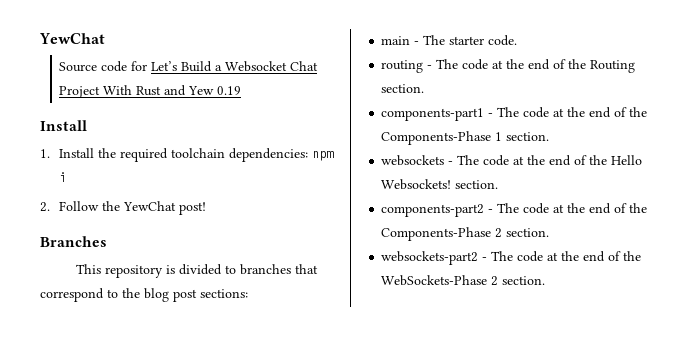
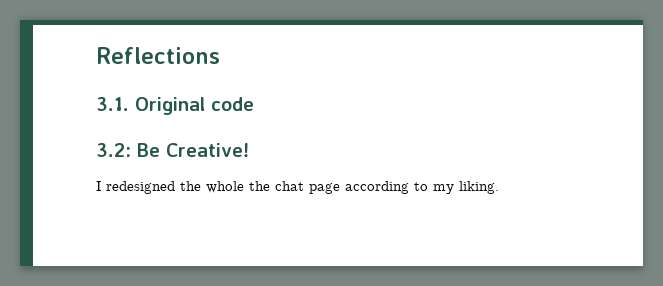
[39,33,105,44] [59,61,319,72] [59,85,242,98] [40,120,87,131] [40,148,335,162] [59,172,67,182] [40,201,207,215] [40,236,107,247] [76,264,319,278] [40,288,248,302] [381,35,518,46] [381,59,636,73] [381,84,425,93] [381,107,648,121] [381,131,550,145] [381,155,643,166] [381,179,499,190] [381,203,648,217] [381,227,550,241] [381,251,642,265] [381,275,546,286] YewChat // Source code for Let’s Build a Websocket Chat Project With Rust and Yew 0.19 // Install // 1. Install the required toolchain dependencies: npm i // 2. Follow the YewChat post! // Branches // This repository is divided to branches that correspond to the blog post sections: // main - The starter code. // routing - The code at the end of the Routing section. // components-part1 - The code at the end of the Components-Phase 1 section. // websockets - The code at the end of the Hello Websockets! section. // components-part2 - The code at the end of the Components-Phase 2 section. // websockets-part2 - The code at the end of the WebSockets-Phase 2 section. -> [96,47,220,64] [96,97,254,115] [96,143,249,157] [96,181,499,194] Reflections // 3.1. Original code // 3.2: Be Creative! // I redesigned the whole the chat page according to my liking.

